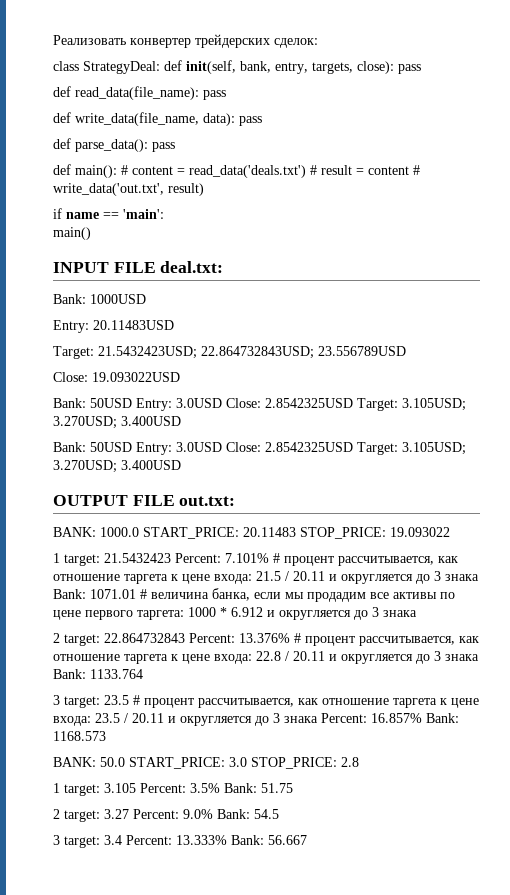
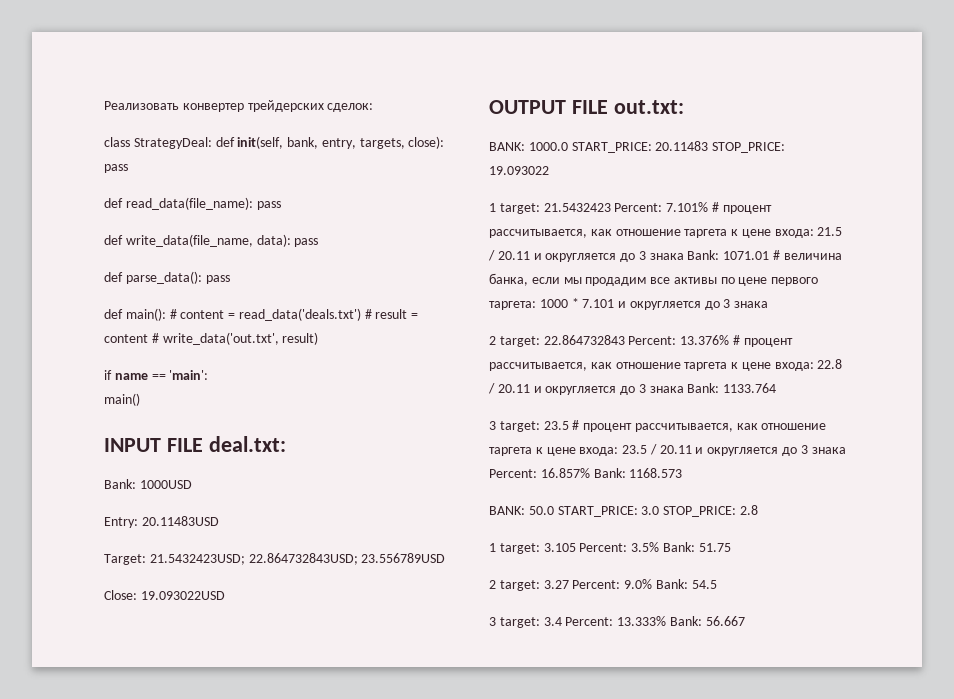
[53,398,466,411] [53,416,181,429] [53,442,466,455] [53,460,181,473] // Bank: 50USD Entry: 3.0USD Close: 2.8542325USD Target: 3.105USD; 3.270USD; 3.400USD // Bank: 50USD Entry: 3.0USD Close: 2.8542325USD Target: 3.105USD; 3.270USD; 3.400USD -> (225, 595) none
[231,607,263,617] 6.912 -> [582,299,615,308] 7.101

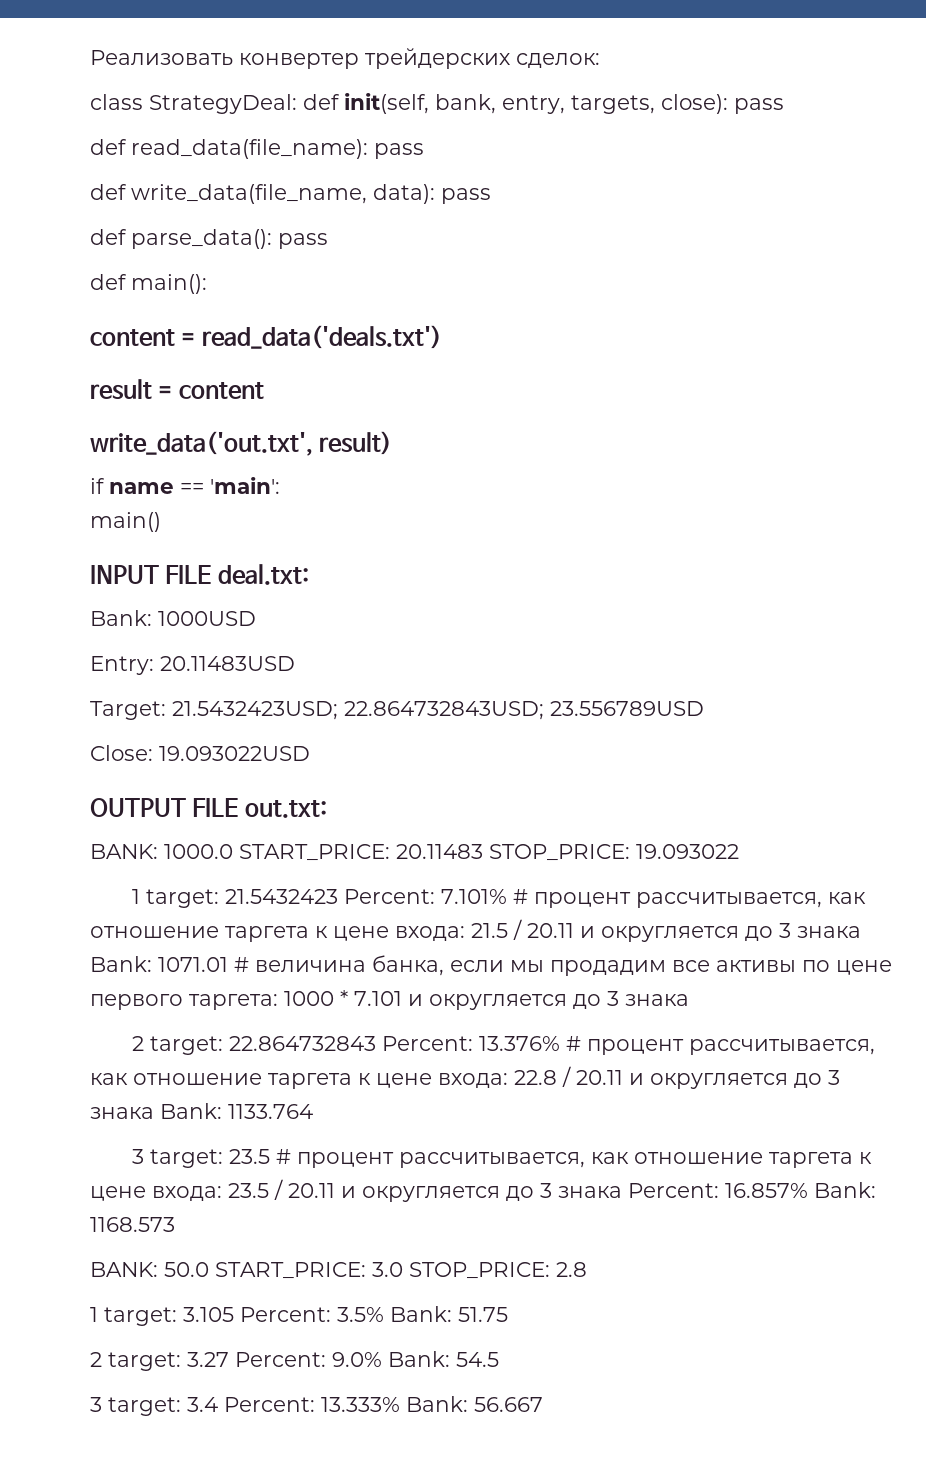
[169,309,177,319] # -> (207, 284) //
[364,309,372,319] # -> (442, 337) //
[151,333,159,343] # -> (264, 390) //

